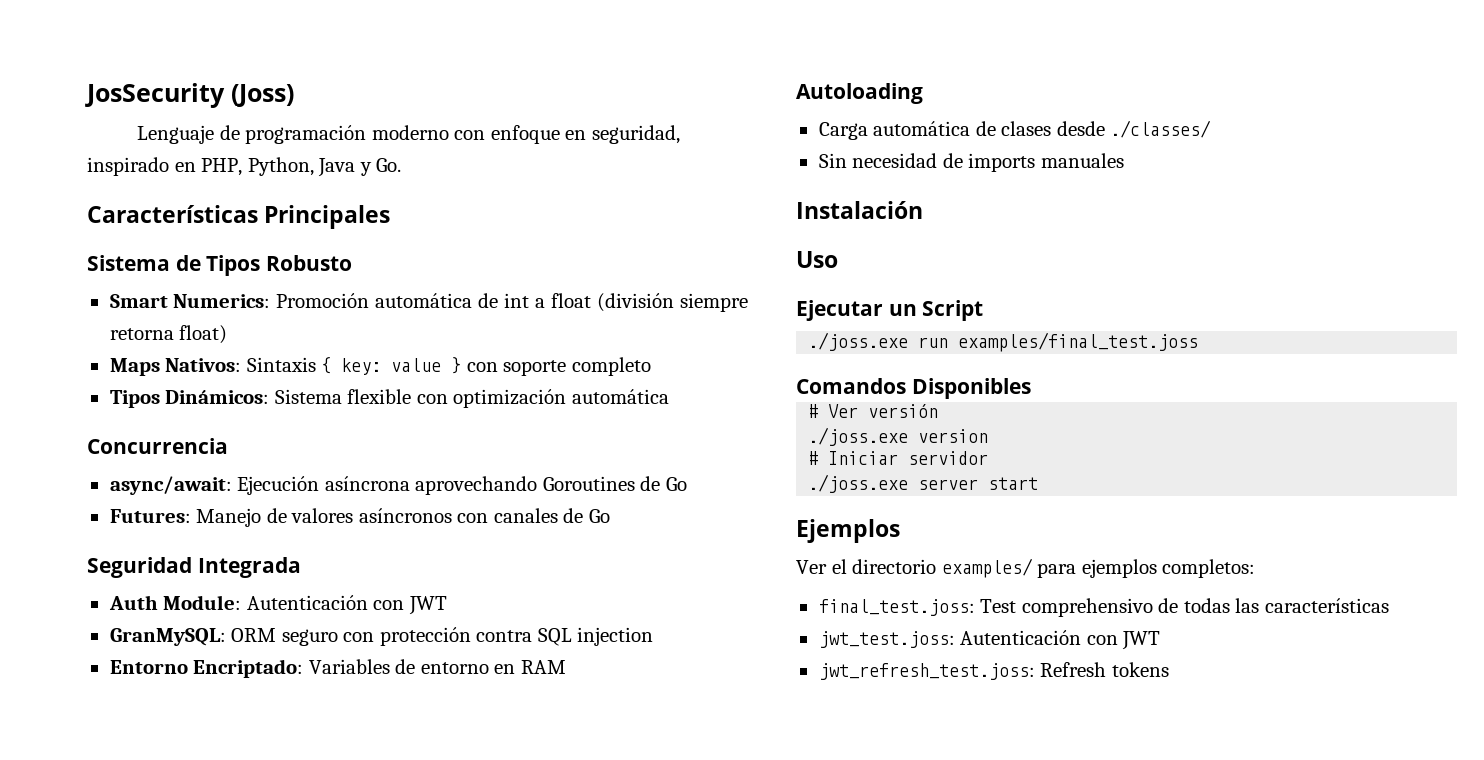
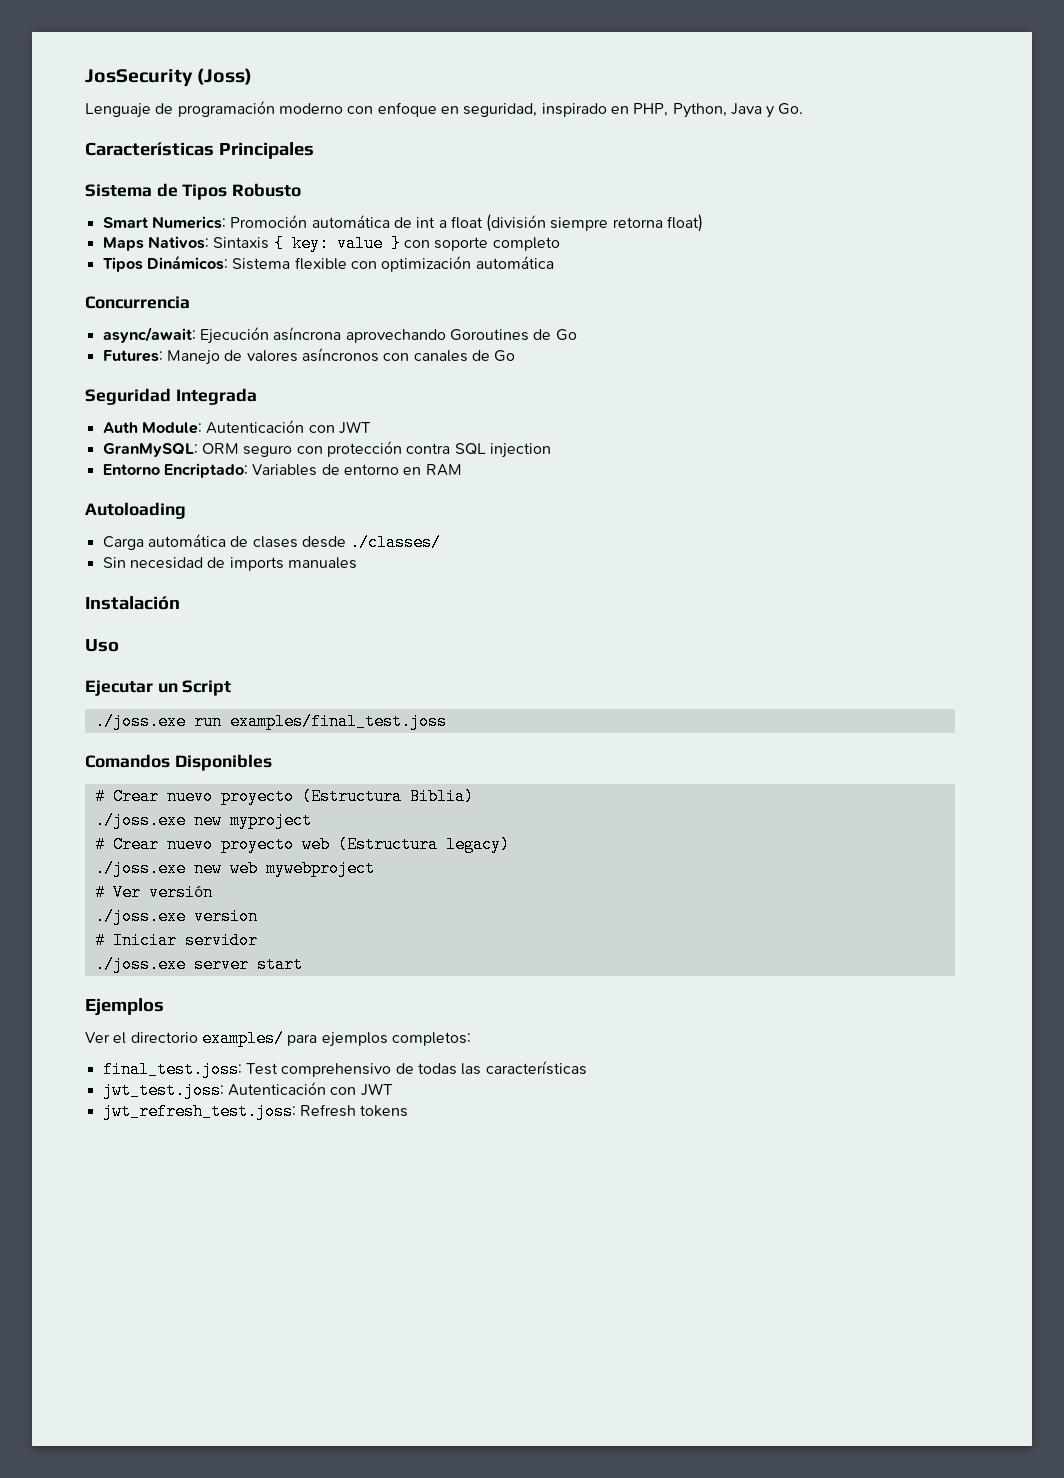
(1031, 388) none -> [94,788,474,805] [94,812,312,829] [94,836,510,853] [94,860,375,877] // # Crear nuevo proyecto (Estructura Biblia) // ./joss.exe new myproject // # Crear nuevo proyecto web (Estructura legacy) // ./joss.exe new web mywebproject

